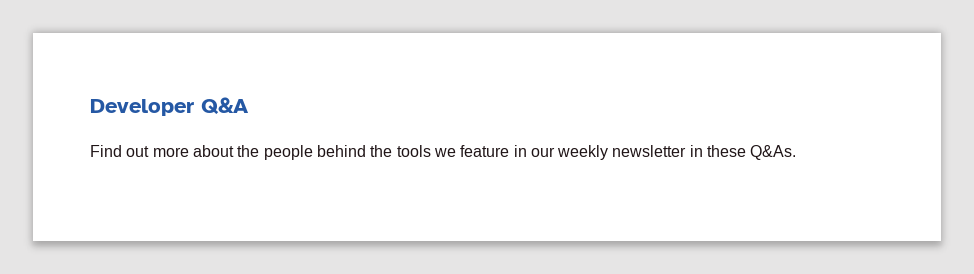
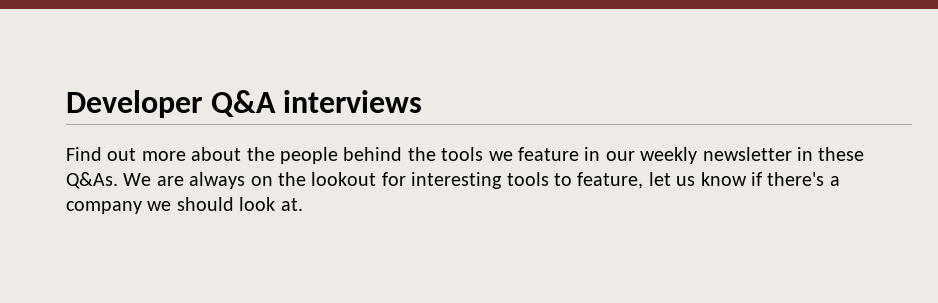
(249, 106) none -> [283,90,423,113] interviews
(797, 152) none -> [123,172,840,189] [66,197,303,214] We are always on the lookout for interesting tools to feature, let us know if there's a company we should look at.

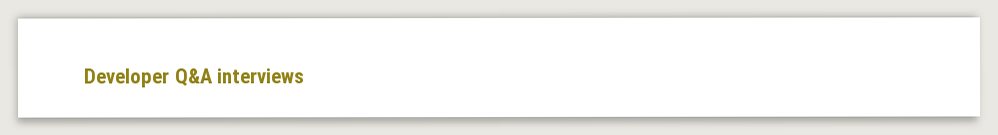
[66,147,865,164] [66,172,840,189] [66,197,303,214] // Find out more about the people behind the tools we feature in our weekly newsletter in these Q&As. We are always on the lookout for interesting tools to feature, let us know if there's a company we should look at. -> (306, 76) none

